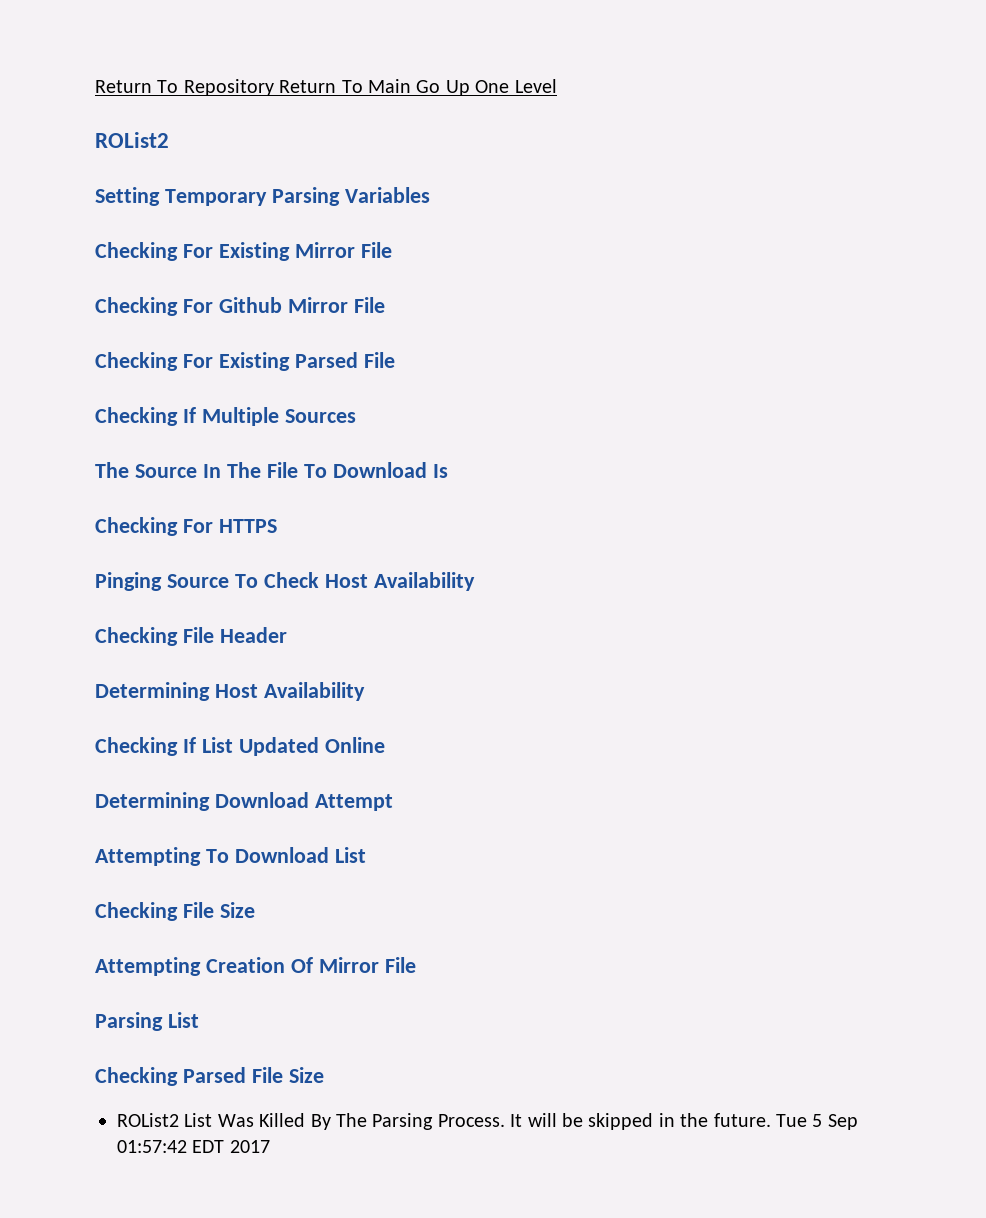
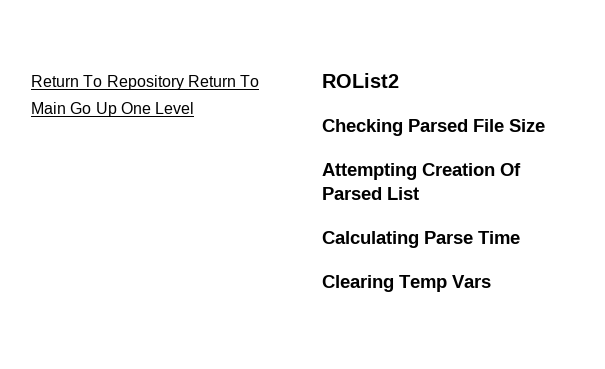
[95,187,430,206] [95,242,392,261] [95,297,385,316] [95,352,395,371] [95,407,356,426] [95,462,448,478] [95,517,277,536] [95,572,475,591] [95,627,287,646] [95,682,365,701] [95,737,385,756] [95,792,393,811] [95,847,366,866] [95,902,255,921] [95,957,416,976] [95,1012,199,1031] [95,1067,324,1086] [117,1113,858,1130] [117,1140,270,1153] Setting Temporary Parsing Variables // Checking For Existing Mirror File // Checking For Github Mirror File // Checking For Existing Parsed File // Checking If Multiple Sources // The Source In The File To Download Is // Checking For HTTPS // Pinging Source To Check Host Availability // Checking File Header // Determining Host Availability // Checking If List Updated Online // Determining Download Attempt // Attempting To Download List // Checking File Size // Attempting Creation Of Mirror File // Parsing List // Checking Parsed File Size // ROList2 List Was Killed By The Parsing Process. It will be skipped in the future. Tue 5 Sep 01:57:42 EDT 2017 -> [322,119,545,136] [322,163,521,180] [322,187,419,200] [322,231,520,248] [322,275,491,292] Checking Parsed File Size // Attempting Creation Of Parsed List // Calculating Parse Time // Clearing Temp Vars

